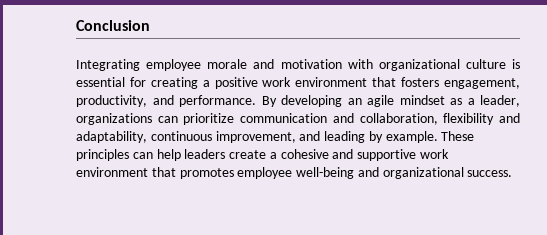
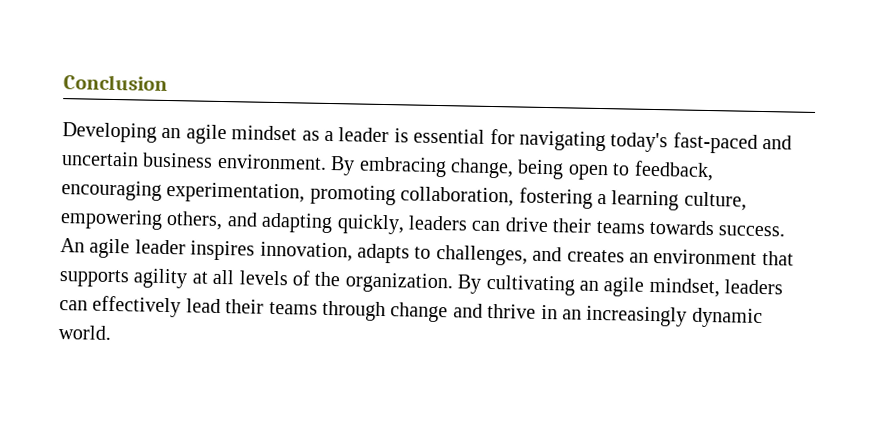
[76,59,520,71] [76,77,520,89] [76,95,342,107] Integrating employee morale and motivation with organizational culture is essential for creating a positive work environment that fosters engagement, productivity, and performance. By developing -> [62,122,157,143] Developing
[480,95,520,107] [76,113,520,125] [76,131,475,143] [76,149,450,161] [76,167,513,179] leader, organizations can prioritize communication and collaboration, flexibility and adaptability, continuous improvement, and leading by example. These principles can help leaders create a cohesive and supportive work environment that promotes employee well-being and organizational success. -> [338,127,793,154] [61,151,714,182] [61,180,747,211] [60,209,786,237] [60,238,794,266] [59,268,784,298] [59,295,763,329] [58,325,111,340] leader is essential for navigating today's fast-paced and uncertain business environment. By embracing change, being open to feedback, encouraging experimentation, promoting collaboration, fostering a learning culture, empowering others, and adapting quickly, leaders can drive their teams towards success. An agile leader inspires innovation, adapts to challenges, and creates an environment that supports agility at all levels of the organization. By cultivating an agile mindset, leaders can effectively lead their teams through change and thrive in an increasingly dynamic world.

